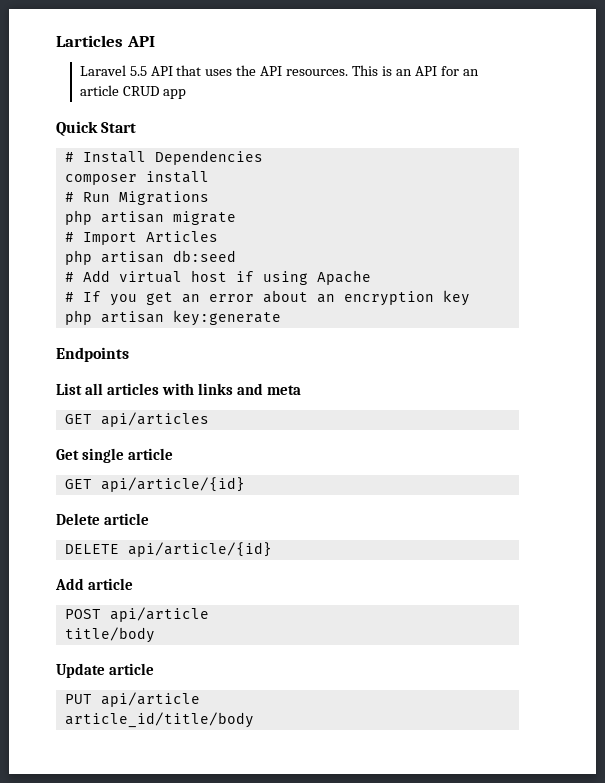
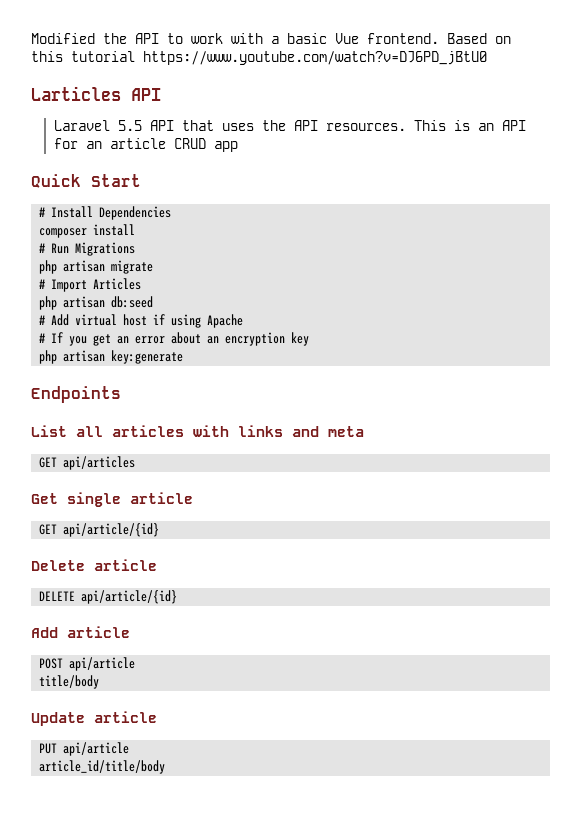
(56, 41) none -> [31,33,511,44] [31,51,487,65] Modified the API to work with a basic Vue frontend. Based on this tutorial https://www.youtube.com/watch?v=DJ6PD_jBtU0 //

